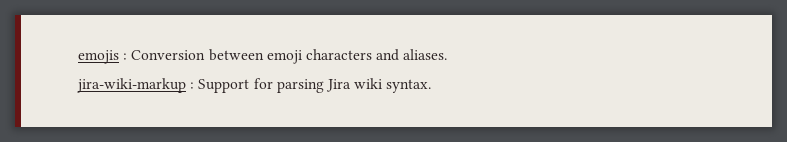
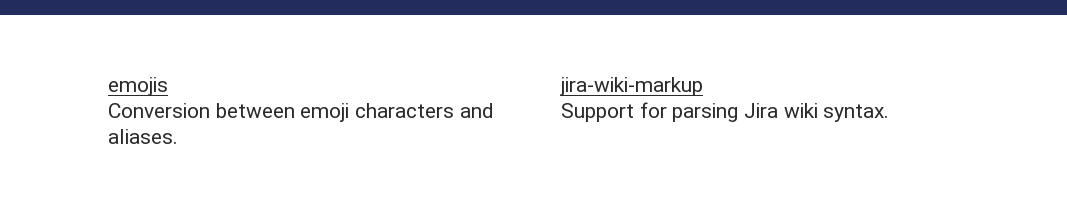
[123,53,128,60] : -> (168, 86) //
[190,82,195,89] : -> (703, 86) //

